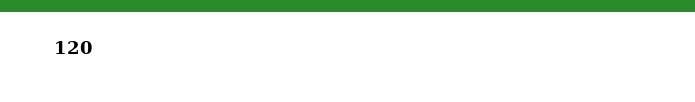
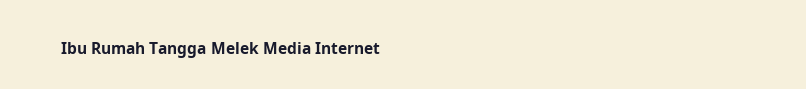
[54,41,93,54] 120 -> [61,42,380,58] Ibu Rumah Tangga Melek Media Internet

